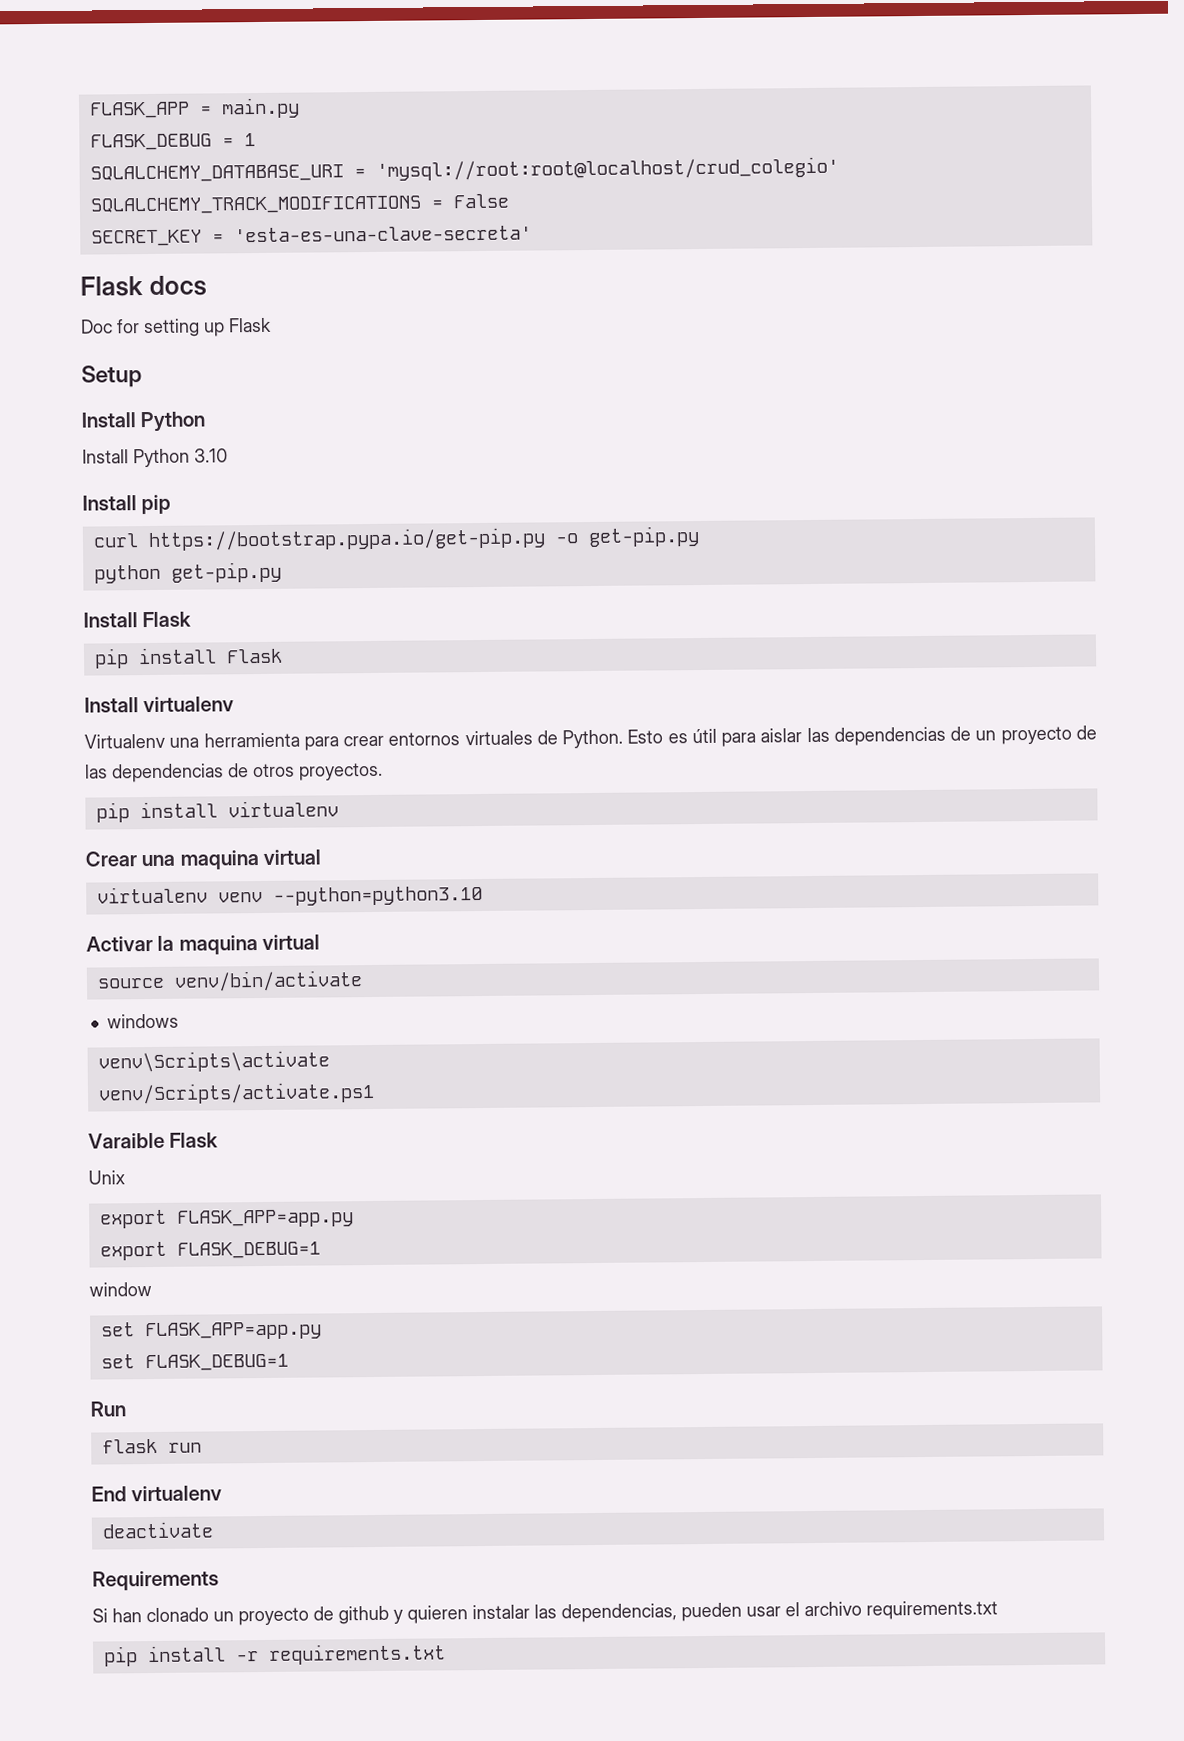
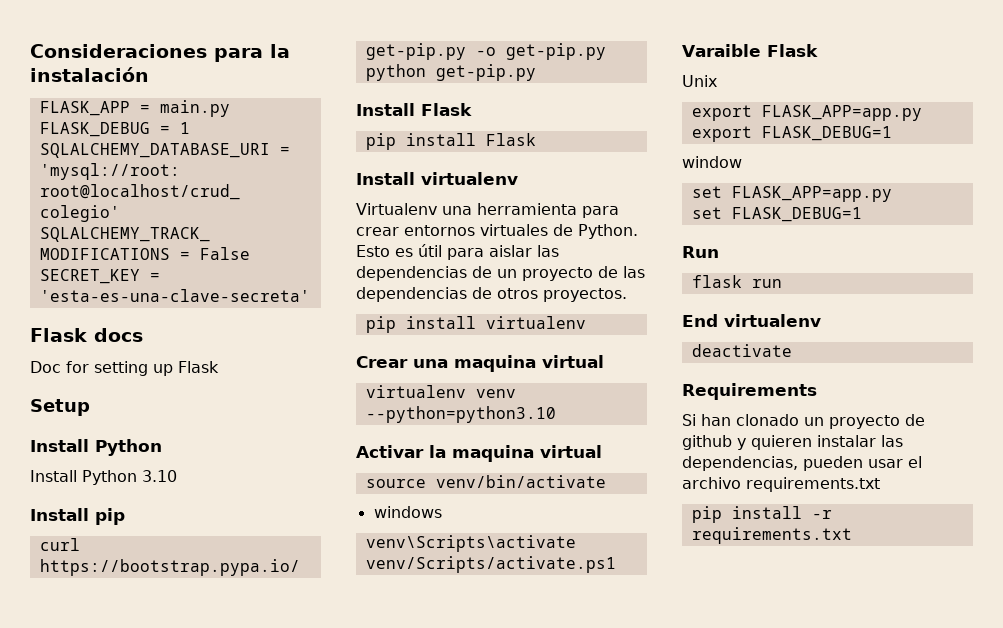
(89, 110) none -> [30,44,290,62] [30,67,149,82] Consideraciones para la instalación //

